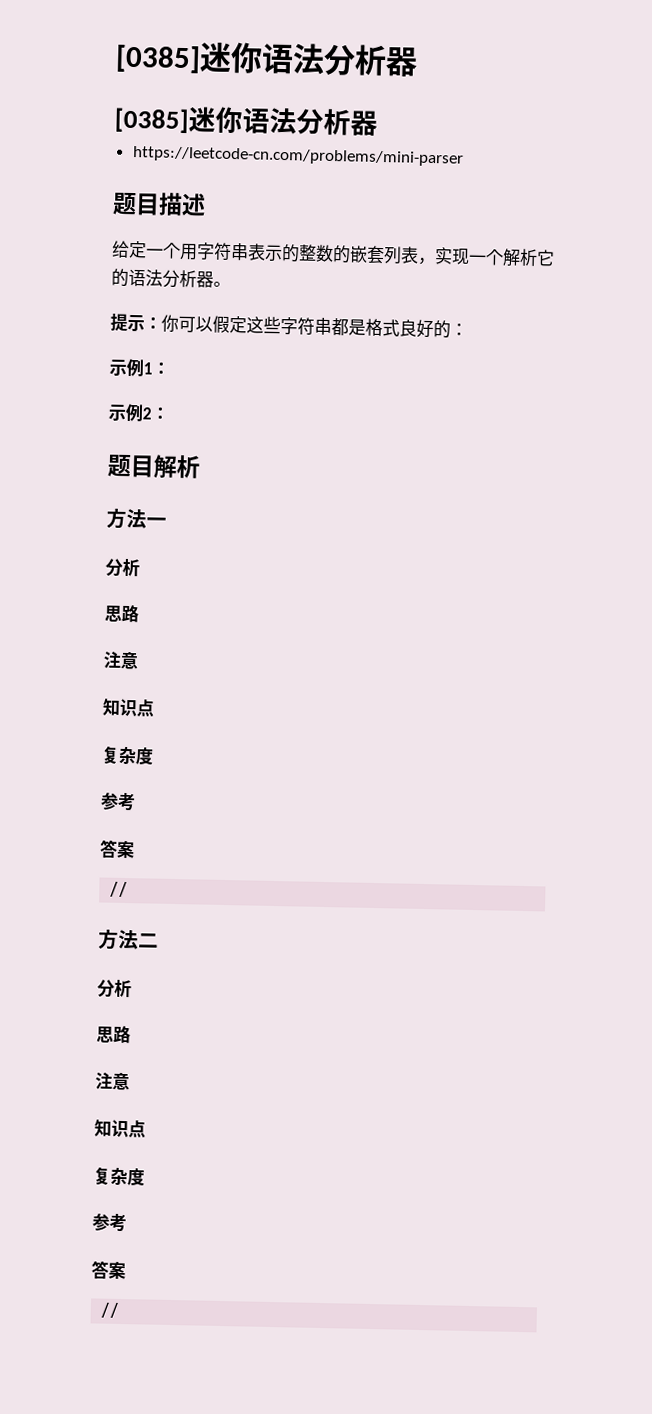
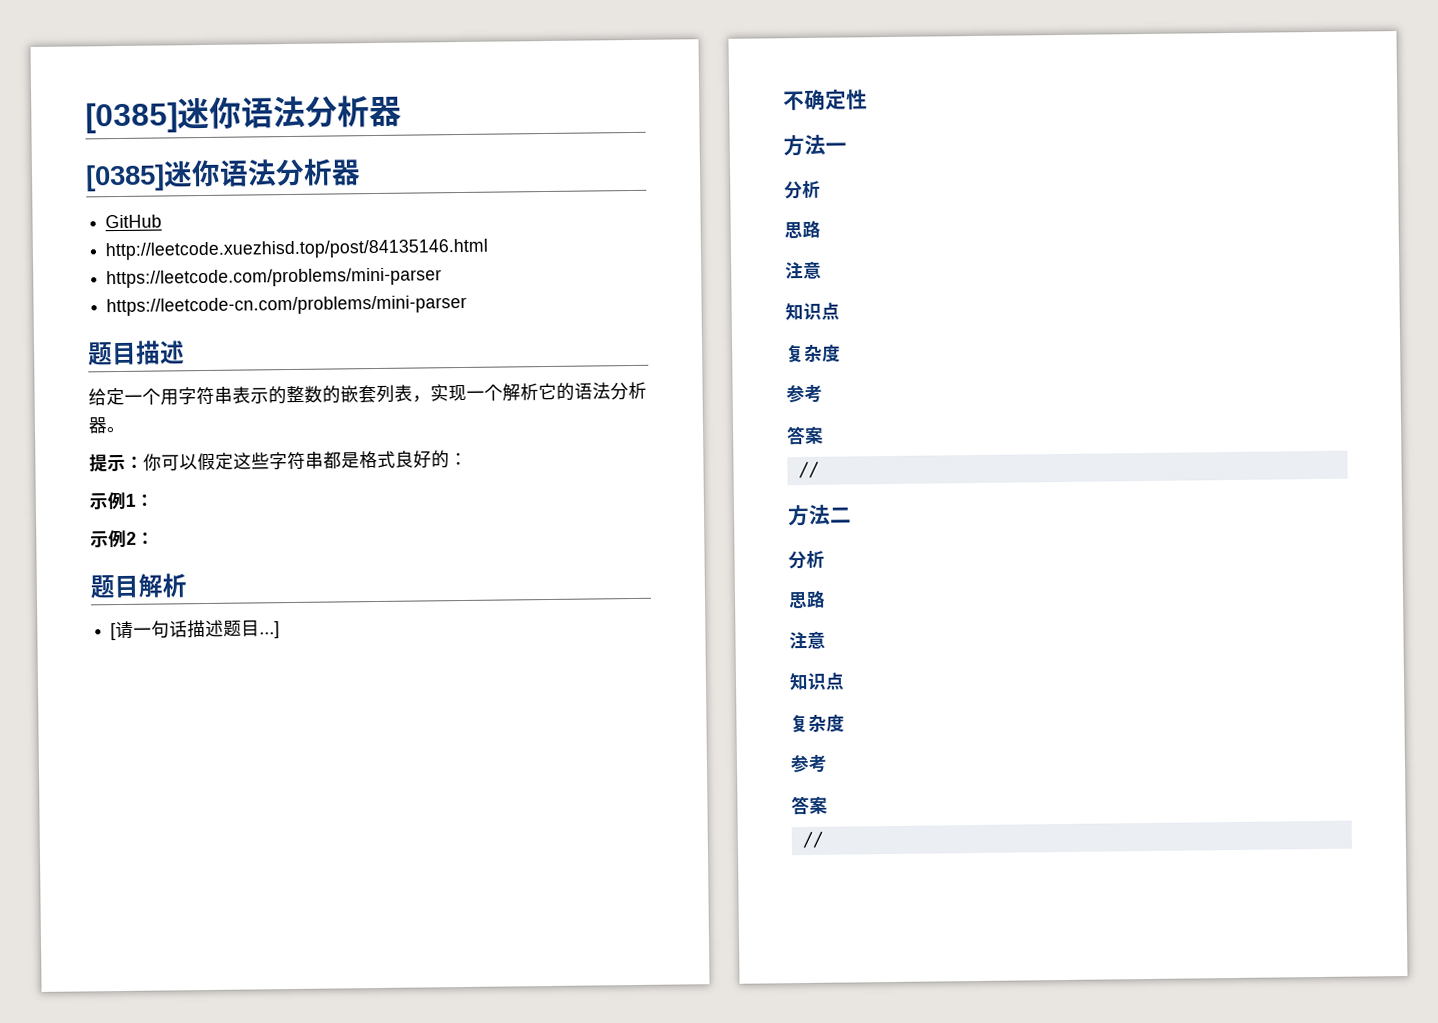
(378, 123) none -> [105,214,163,229] [105,238,489,261] [106,267,443,289] // GitHub // http://leetcode.xuezhisd.top/post/84135146.html // https://leetcode.com/problems/mini-parser
(201, 466) none -> [110,619,281,641] [783,89,868,111] // [请一句话描述题目...] // 不确定性

